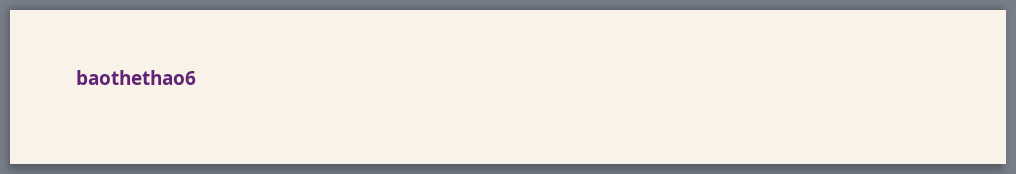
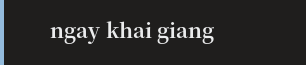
[76,70,196,85] baothethao6 -> [50,21,215,44] ngay khai giang

